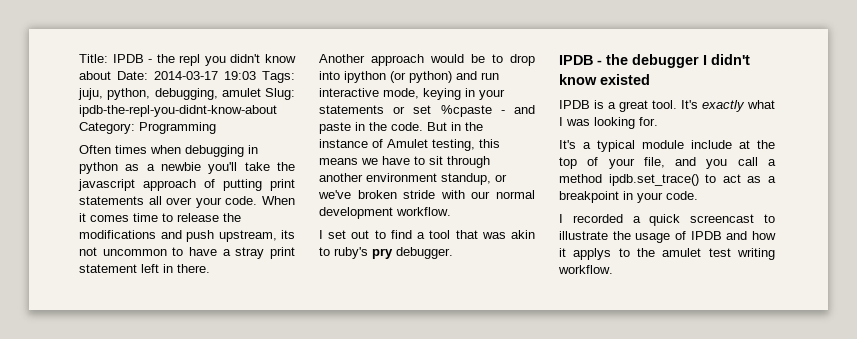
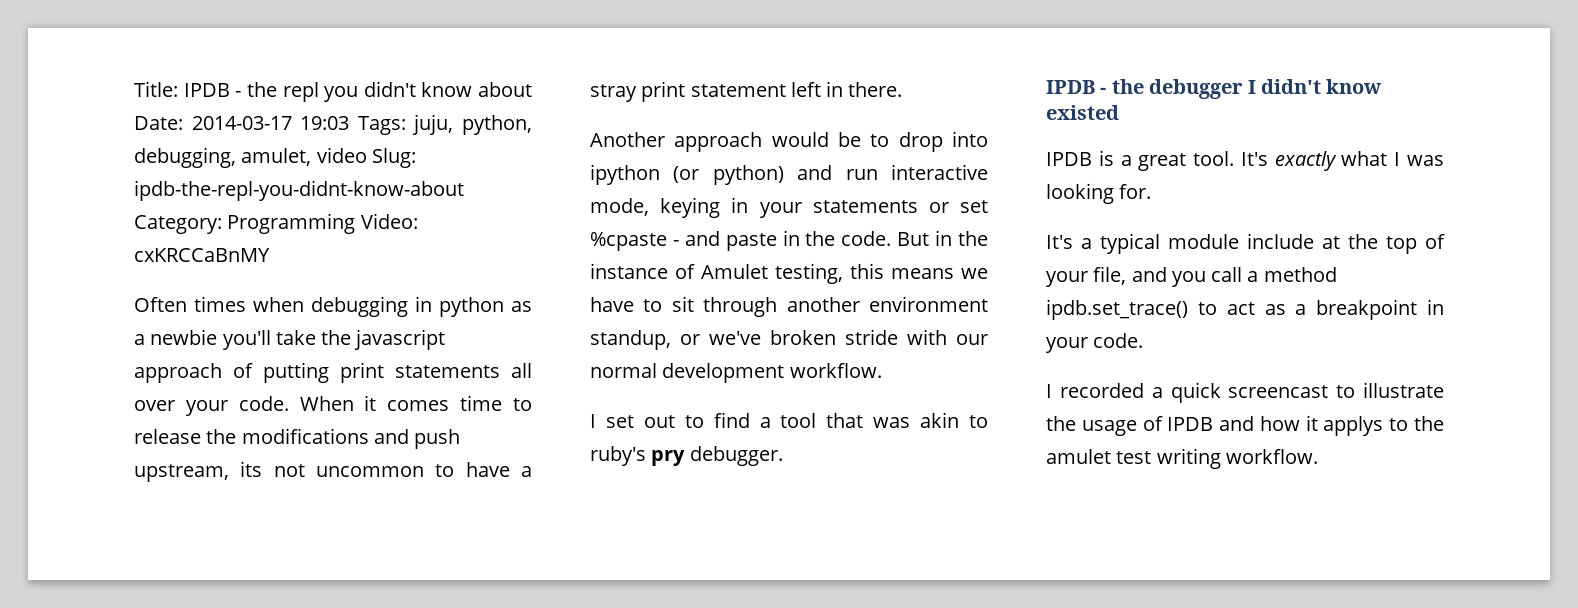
[221,88,261,97] amulet -> [241,147,367,166] amulet, video
(216, 128) none -> [360,213,418,229] [134,248,270,262] Video: cxKRCCaBnMY

